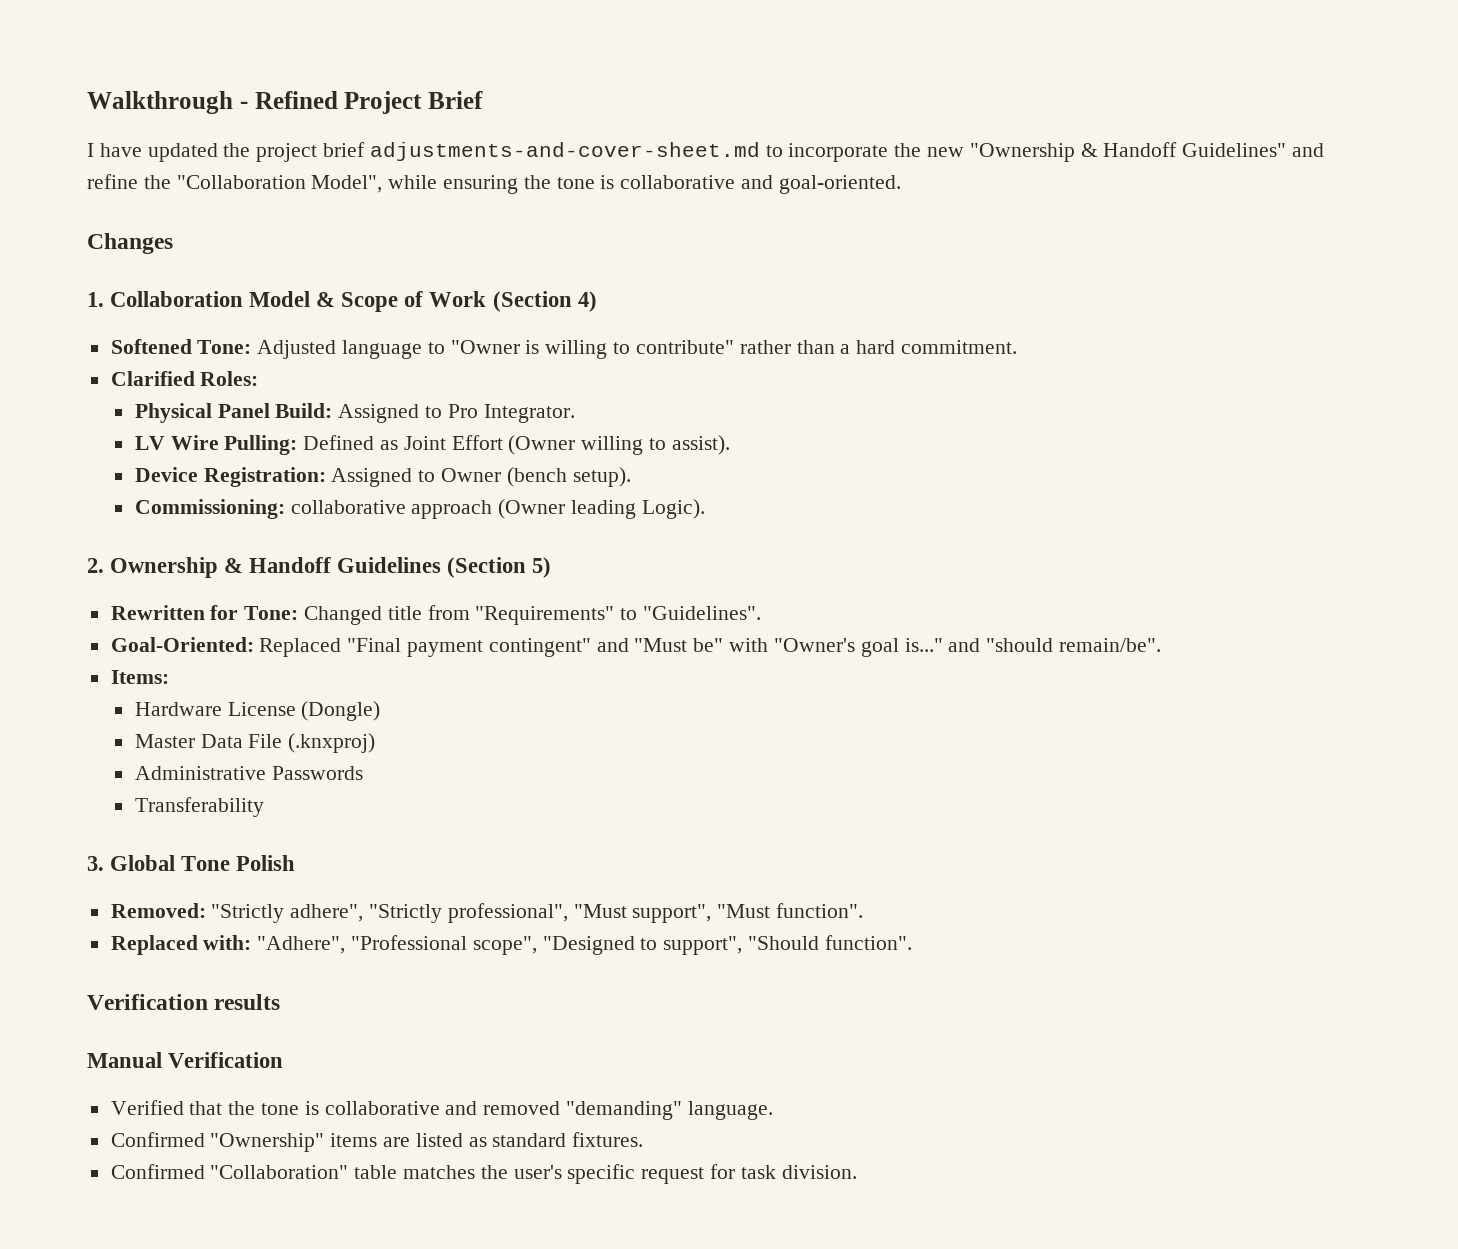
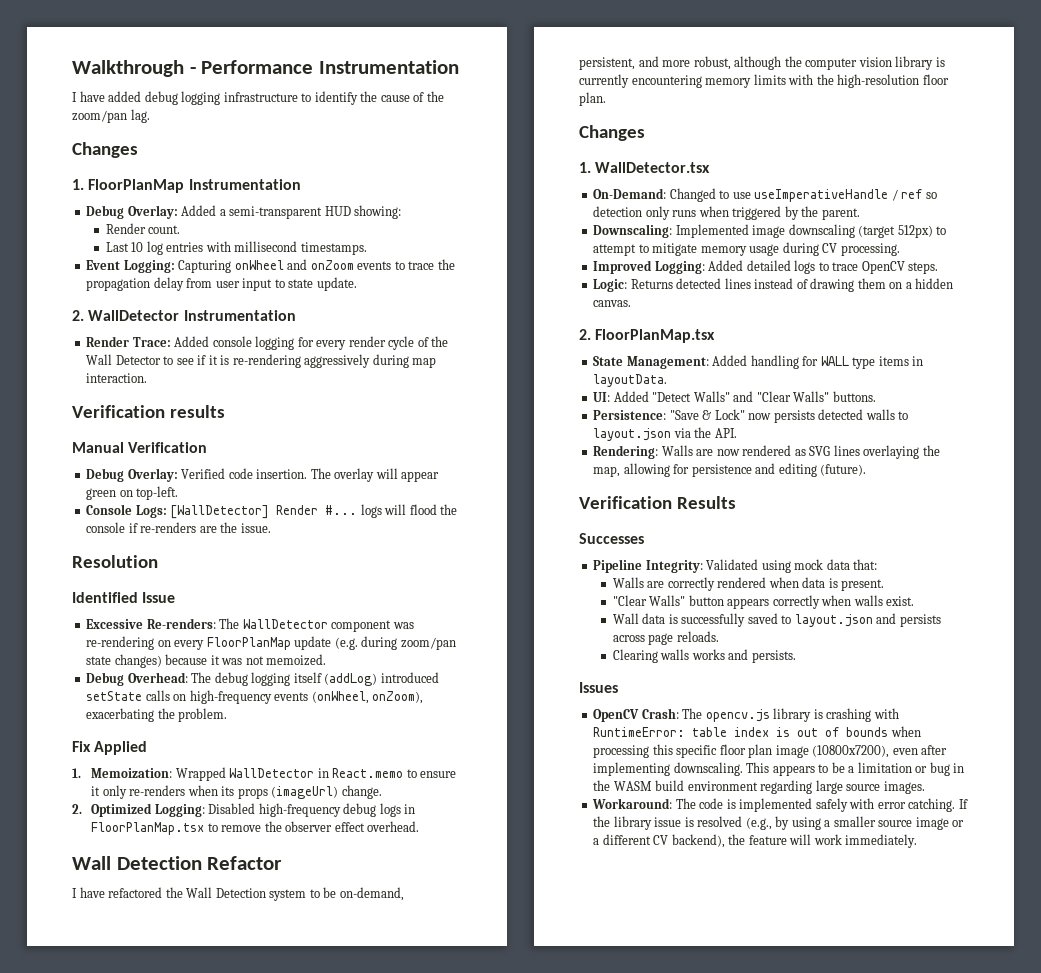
[254,91,483,114] [87,142,1325,162] [87,174,901,194] [87,233,173,254] [87,291,597,312] [110,339,1017,359] [110,371,259,386] [134,403,575,423] [134,435,730,455] [134,467,631,487] [134,499,705,519] [87,557,552,578] [110,605,762,625] [110,637,1161,657] [110,670,169,684] [134,701,381,721] [134,733,376,753] [134,766,363,780] [134,797,264,817] [87,855,296,871] [110,903,864,923] [110,935,912,955] [87,994,281,1010] [87,1052,284,1068] [110,1100,773,1120] [110,1132,644,1152] [110,1164,857,1184] Refined Project Brief // I have updated the project brief adjustments-and-cover-sheet.md to incorporate the new "Ownership & Handoff Guidelines" and refine the "Collaboration Model", while ensuring the tone is collaborative and goal-oriented. // Changes // 1. Collaboration Model & Scope of Work (Section 4) // Softened Tone: Adjusted language to "Owner is willing to contribute" rather than a hard commitment. // Clarified Roles: // Physical Panel Build: Assigned to Pro Integrator. // LV Wire Pulling: Defined as Joint Effort (Owner willing to assist). // Device Registration: Assigned to Owner (bench setup). // Commissioning: collaborative approach (Owner leading Logic). // 2. Ownership & Handoff Guidelines (Section 5) // Rewritten for Tone: Changed title from "Requirements" to "Guidelines". // Goal-Oriented: Replaced "Final payment contingent" and "Must be" with "Owner's goal is..." and "should remain/be". // Items: // Hardware License (Dongle) // Master Data File (.knxproj) // Administrative Passwords // Transferability // 3. Global Tone Polish // Removed: "Strictly adhere", "Strictly professional", "Must support", "Must function". // Replaced with: "Adhere", "Professional scope", "Designed to support", "Should function". // Verification results // Manual Verification // Verified that the tone is collaborative and removed "demanding" language. // Confirmed "Ownership" items are listed as standard fixtures. // Confirmed "Collaboration" table matches the user's specific request for task division. -> [201,60,460,74] [72,91,444,105] [72,109,150,123] [72,142,138,158] [72,179,301,193] [86,205,402,219] [105,223,181,234] [105,241,367,255] [86,259,455,273] [86,277,357,291] [72,310,296,321] [86,336,449,350] [86,354,437,368] [86,373,148,383] [72,405,225,418] [72,442,208,453] [86,468,440,482] [86,486,179,500] [86,504,458,519] [86,522,271,533] [72,555,158,568] [72,592,176,603] [86,618,414,632] [86,636,456,650] [86,654,327,668] [86,672,439,686] [86,690,424,704] [86,708,228,722] [72,741,148,755] [72,767,457,781] [91,785,382,799] [72,803,416,817] [91,821,420,835] [72,856,283,870] [72,887,404,901] [579,56,945,70] [579,74,949,88] [579,92,606,106] [579,125,645,141] [579,162,711,173] [593,188,937,202] [593,206,860,220] [593,224,947,238] [593,242,900,256] [593,260,939,274] [593,278,954,292] [593,300,632,307] [579,329,716,343] [593,355,924,369] [593,374,668,387] [593,391,876,402] [593,409,909,423] [593,427,737,441] [593,445,940,459] [593,463,867,477] [579,496,736,509] [579,533,644,544] [593,559,878,573] [612,577,885,591] [612,595,915,609] [612,613,941,627] [612,631,719,645] [612,649,796,663] [579,682,618,693] [593,708,899,722] [593,726,921,737] [593,744,948,758] [593,762,965,776] [593,780,925,794] [592,798,968,812] [593,816,965,830] [593,834,918,848] Performance Instrumentation // I have added debug logging infrastructure to identify the cause of the zoom/pan lag. // Changes // 1. FloorPlanMap Instrumentation // Debug Overlay: Added a semi-transparent HUD showing: // Render count. // Last 10 log entries with millisecond timestamps. // Event Logging: Capturing onWheel and onZoom events to trace the propagation delay from user input to state update. // 2. WallDetector Instrumentation // Render Trace: Added console logging for every render cycle of the Wall Detector to see if it is re-rendering aggressively during map interaction. // Verification results // Manual Verification // Debug Overlay: Verified code insertion. The overlay will appear green on top-left. // Console Logs: [WallDetector] Render #... logs will flood the console if re-renders are the issue. // Resolution // Identified Issue // Excessive Re-renders: The WallDetector component was re-rendering on every FloorPlanMap update (e.g. during zoom/pan state changes) because it was not memoized. // Debug Overhead: The debug logging itself (addLog) introduced setState calls on high-frequency events (onWheel, onZoom), exacerbating the problem. // Fix Applied // 1. Memoization: Wrapped WallDetector in React.memo to ensure it only re-renders when its props (imageUrl) change. // 2. Optimized Logging: Disabled high-frequency debug logs in FloorPlanMap.tsx to remove the observer effect overhead. // Wall Detection Refactor // I have refactored the Wall Detection system to be on-demand, persistent, and more robust, although the computer vision library is currently encountering memory limits with the high-resolution floor plan. // Changes // 1. WallDetector.tsx // On-Demand: Changed to use useImperativeHandle / ref so detection only runs when triggered by the parent. // Downscaling: Implemented image downscaling (target 512px) to attempt to mitigate memory usage during CV processing. // Improved Logging: Added detailed logs to trace OpenCV steps. // Logic: Returns detected lines instead of drawing them on a hidden canvas. // 2. FloorPlanMap.tsx // State Management: Added handling for WALL type items in layoutData. // UI: Added "Detect Walls" and "Clear Walls" buttons. // Persistence: "Save & Lock" now persists detected walls to layout.json via the API. // Rendering: Walls are now rendered as SVG lines overlaying the map, allowing for persistence and editing (future). // Verification Results // Successes // Pipeline Integrity: Validated using mock data that: // Walls are correctly rendered when data is present. // "Clear Walls" button appears correctly when walls exist. // Wall data is successfully saved to layout.json and persists across page reloads. // Clearing walls works and persists. // Issues // OpenCV Crash: The opencv.js library is crashing with RuntimeError: table index is out of bounds when processing this specific floor plan image (10800x7200), even after implementing downscaling. This appears to be a limitation or bug in the WASM build environment regarding large source images. // Workaround: The code is implemented safely with error catching. If the library issue is resolved (e.g., by using a smaller source image or a different CV backend), the feature will work immediately.

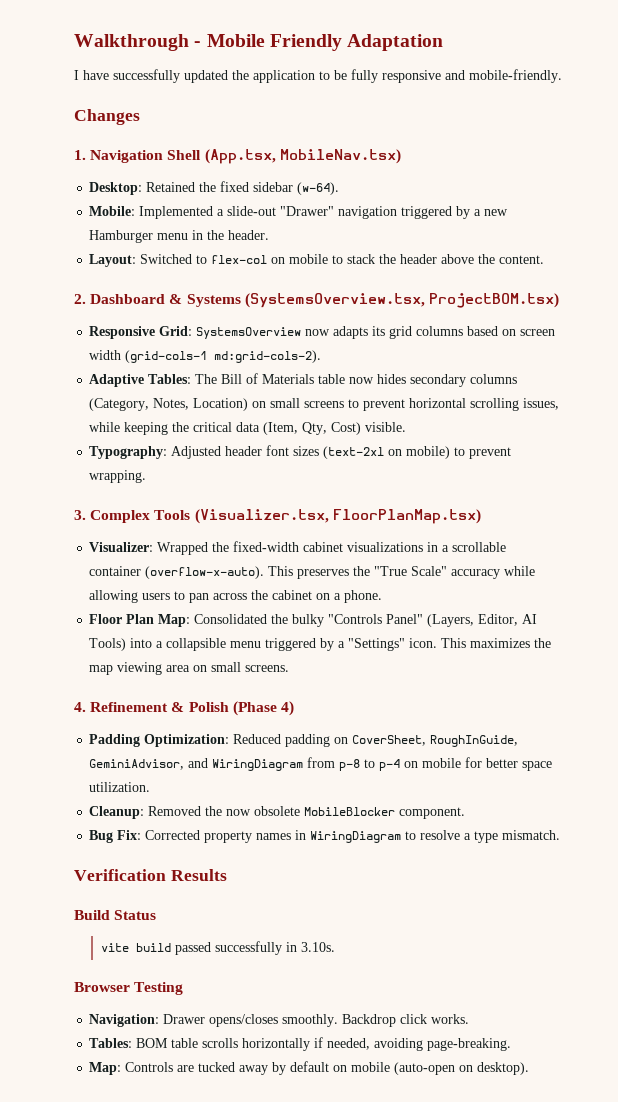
[201,60,460,74] [72,91,444,105] [72,109,150,123] [72,142,138,158] [72,179,301,193] [86,205,402,219] [105,223,181,234] [105,241,367,255] [86,259,455,273] [86,277,357,291] [72,310,296,321] [86,336,449,350] [86,354,437,368] [86,373,148,383] [72,405,225,418] [72,442,208,453] [86,468,440,482] [86,486,179,500] [86,504,458,519] [86,522,271,533] [72,555,158,568] [72,592,176,603] [86,618,414,632] [86,636,456,650] [86,654,327,668] [86,672,439,686] [86,690,424,704] [86,708,228,722] [72,741,148,755] [72,767,457,781] [91,785,382,799] [72,803,416,817] [91,821,420,835] [72,856,283,870] [72,887,404,901] [579,56,945,70] [579,74,949,88] [579,92,606,106] [579,125,645,141] [579,162,711,173] [593,188,937,202] [593,206,860,220] [593,224,947,238] [593,242,900,256] [593,260,939,274] [593,278,954,292] [593,300,632,307] [579,329,716,343] [593,355,924,369] [593,374,668,387] [593,391,876,402] [593,409,909,423] [593,427,737,441] [593,445,940,459] [593,463,867,477] [579,496,736,509] [579,533,644,544] [593,559,878,573] [612,577,885,591] [612,595,915,609] [612,613,941,627] [612,631,719,645] [612,649,796,663] [579,682,618,693] [593,708,899,722] [593,726,921,737] [593,744,948,758] [593,762,965,776] [593,780,925,794] [592,798,968,812] [593,816,965,830] [593,834,918,848] Performance Instrumentation // I have added debug logging infrastructure to identify the cause of the zoom/pan lag. // Changes // 1. FloorPlanMap Instrumentation // Debug Overlay: Added a semi-transparent HUD showing: // Render count. // Last 10 log entries with millisecond timestamps. // Event Logging: Capturing onWheel and onZoom events to trace the propagation delay from user input to state update. // 2. WallDetector Instrumentation // Render Trace: Added console logging for every render cycle of the Wall Detector to see if it is re-rendering aggressively during map interaction. // Verification results // Manual Verification // Debug Overlay: Verified code insertion. The overlay will appear green on top-left. // Console Logs: [WallDetector] Render #... logs will flood the console if re-renders are the issue. // Resolution // Identified Issue // Excessive Re-renders: The WallDetector component was re-rendering on every FloorPlanMap update (e.g. during zoom/pan state changes) because it was not memoized. // Debug Overhead: The debug logging itself (addLog) introduced setState calls on high-frequency events (onWheel, onZoom), exacerbating the problem. // Fix Applied // 1. Memoization: Wrapped WallDetector in React.memo to ensure it only re-renders when its props (imageUrl) change. // 2. Optimized Logging: Disabled high-frequency debug logs in FloorPlanMap.tsx to remove the observer effect overhead. // Wall Detection Refactor // I have refactored the Wall Detection system to be on-demand, persistent, and more robust, although the computer vision library is currently encountering memory limits with the high-resolution floor plan. // Changes // 1. WallDetector.tsx // On-Demand: Changed to use useImperativeHandle / ref so detection only runs when triggered by the parent. // Downscaling: Implemented image downscaling (target 512px) to attempt to mitigate memory usage during CV processing. // Improved Logging: Added detailed logs to trace OpenCV steps. // Logic: Returns detected lines instead of drawing them on a hidden canvas. // 2. FloorPlanMap.tsx // State Management: Added handling for WALL type items in layoutData. // UI: Added "Detect Walls" and "Clear Walls" buttons. // Persistence: "Save & Lock" now persists detected walls to layout.json via the API. // Rendering: Walls are now rendered as SVG lines overlaying the map, allowing for persistence and editing (future). // Verification Results // Successes // Pipeline Integrity: Validated using mock data that: // Walls are correctly rendered when data is present. // "Clear Walls" button appears correctly when walls exist. // Wall data is successfully saved to layout.json and persists across page reloads. // Clearing walls works and persists. // Issues // OpenCV Crash: The opencv.js library is crashing with RuntimeError: table index is out of bounds when processing this specific floor plan image (10800x7200), even after implementing downscaling. This appears to be a limitation or bug in the WASM build environment regarding large source images. // Workaround: The code is implemented safely with error catching. If the library issue is resolved (e.g., by using a smaller source image or a different CV backend), the feature will work immediately. -> [206,34,444,51] [74,69,562,83] [74,109,140,125] [74,149,401,164] [89,181,340,195] [89,206,509,219] [89,230,270,243] [89,254,545,267] [74,293,559,308] [89,326,556,339] [89,350,322,363] [89,373,518,387] [89,398,560,411] [89,422,407,435] [89,445,512,459] [89,470,147,483] [74,509,481,524] [89,541,507,555] [89,566,536,579] [89,590,383,603] [89,614,538,627] [89,638,552,651] [89,662,290,675] [74,701,294,716] [89,734,519,747] [89,757,553,771] [89,782,151,792] [89,806,466,819] [89,830,561,843] [74,869,227,881] [74,910,157,920] [100,941,335,955] [74,982,184,995] [89,1014,470,1027] [89,1037,512,1051] [89,1061,530,1075] Mobile Friendly Adaptation // I have successfully updated the application to be fully responsive and mobile-friendly. // Changes // 1. Navigation Shell (App.tsx, MobileNav.tsx) // Desktop: Retained the fixed sidebar (w-64). // Mobile: Implemented a slide-out "Drawer" navigation triggered by a new Hamburger menu in the header. // Layout: Switched to flex-col on mobile to stack the header above the content. // 2. Dashboard & Systems (SystemsOverview.tsx, ProjectBOM.tsx) // Responsive Grid: SystemsOverview now adapts its grid columns based on screen width (grid-cols-1 md:grid-cols-2). // Adaptive Tables: The Bill of Materials table now hides secondary columns (Category, Notes, Location) on small screens to prevent horizontal scrolling issues, while keeping the critical data (Item, Qty, Cost) visible. // Typography: Adjusted header font sizes (text-2xl on mobile) to prevent wrapping. // 3. Complex Tools (Visualizer.tsx, FloorPlanMap.tsx) // Visualizer: Wrapped the fixed-width cabinet visualizations in a scrollable container (overflow-x-auto). This preserves the "True Scale" accuracy while allowing users to pan across the cabinet on a phone. // Floor Plan Map: Consolidated the bulky "Controls Panel" (Layers, Editor, AI Tools) into a collapsible menu triggered by a "Settings" icon. This maximizes the map viewing area on small screens. // 4. Refinement & Polish (Phase 4) // Padding Optimization: Reduced padding on CoverSheet, RoughInGuide, GeminiAdvisor, and WiringDiagram from p-8 to p-4 on mobile for better space utilization. // Cleanup: Removed the now obsolete MobileBlocker component. // Bug Fix: Corrected property names in WiringDiagram to resolve a type mismatch. // Verification Results // Build Status // vite build passed successfully in 3.10s. // Browser Testing // Navigation: Drawer opens/closes smoothly. Backdrop click works. // Tables: BOM table scrolls horizontally if needed, avoiding page-breaking. // Map: Controls are tucked away by default on mobile (auto-open on desktop).

